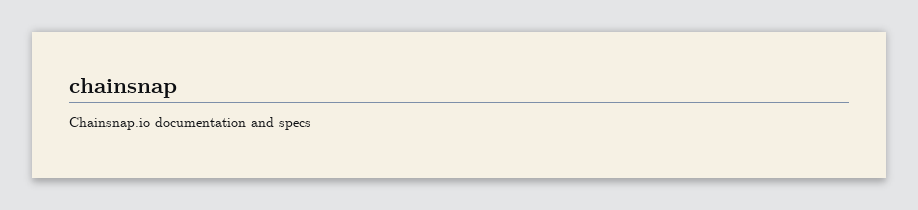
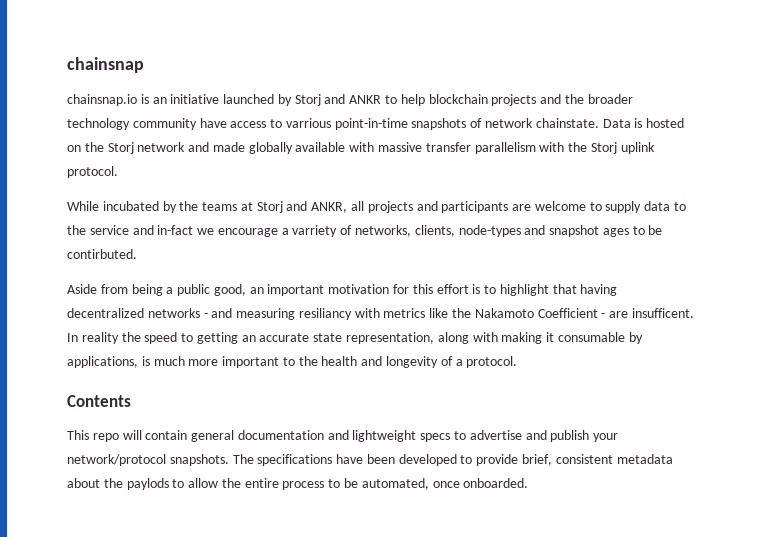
[69,117,311,130] Chainsnap.io documentation and specs -> [67,94,633,106] [67,118,685,130] [67,142,655,154] [67,166,118,178] [67,201,687,213] [67,225,663,237] [67,249,137,259] [67,284,618,296] [67,308,694,320] [67,332,643,344] [67,356,518,368] [67,395,131,407] [67,430,619,442] [67,454,673,466] [67,478,529,490] chainsnap.io is an initiative launched by Storj and ANKR to help blockchain projects and the broader technology community have access to varrious point-in-time snapshots of network chainstate. Data is hosted on the Storj network and made globally available with massive transfer parallelism with the Storj uplink protocol. // While incubated by the teams at Storj and ANKR, all projects and participants are welcome to supply data to the service and in-fact we encourage a varriety of networks, clients, node-types and snapshot ages to be contirbuted. // Aside from being a public good, an important motivation for this effort is to highlight that having decentralized networks - and measuring resiliancy with metrics like the Nakamoto Coefficient - are insufficent. In reality the speed to getting an accurate state representation, along with making it consumable by applications, is much more important to the health and longevity of a protocol. // Contents // This repo will contain general documentation and lightweight specs to advertise and publish your network/protocol snapshots. The specifications have been developed to provide brief, consistent metadata about the paylods to allow the entire process to be automated, once onboarded.

